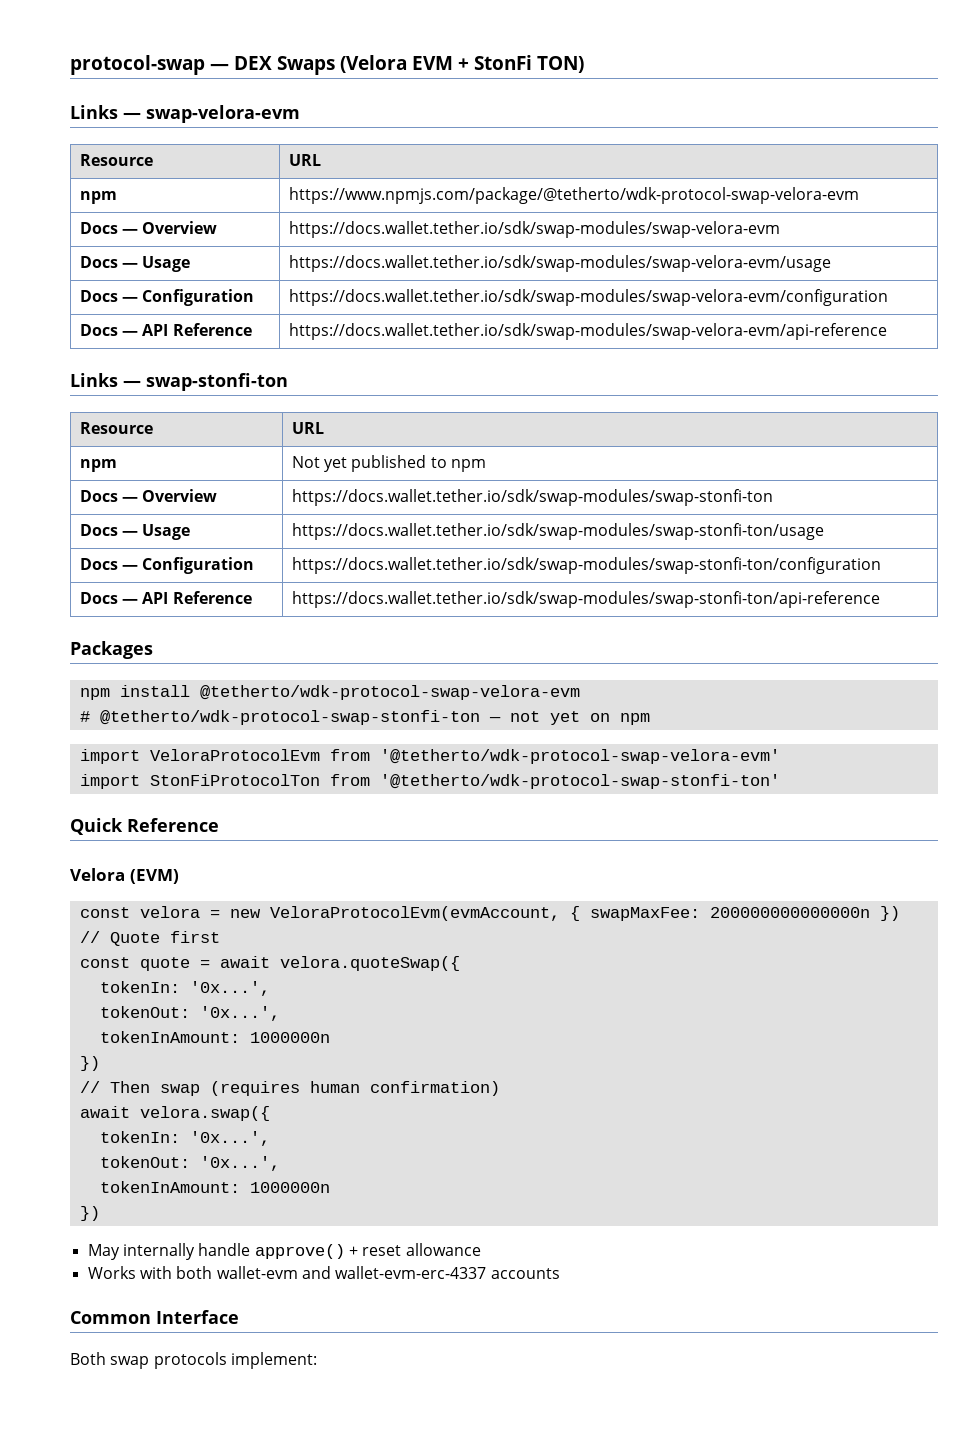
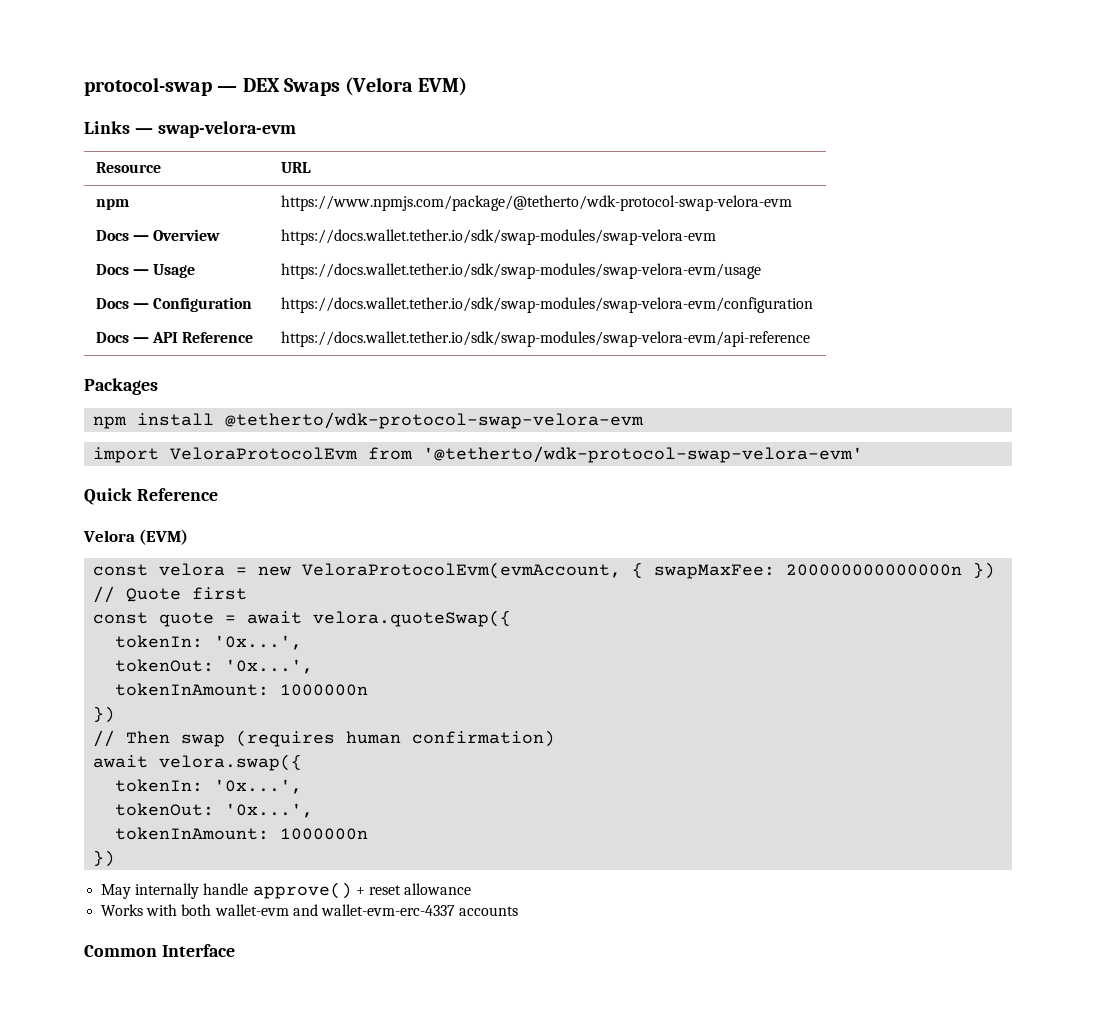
[412,55,584,73] EVM + StonFi TON) -> [418,77,468,96] EVM)
[70,373,288,391] [79,422,153,434] [291,422,324,434] [79,459,117,472] [291,455,486,472] [79,489,218,502] [291,489,773,506] [79,524,191,540] [291,523,824,540] [79,557,255,574] [291,557,881,574] [79,591,252,604] [291,591,880,608] [70,641,153,659] [79,685,580,700] [79,710,650,725] Links — swap-stonfi-ton // Resource | URL // npm | Not yet published to npm // Docs — Overview | https://docs.wallet.tether.io/sdk/swap-modules/swap-stonfi-ton // Docs — Usage | https://docs.wallet.tether.io/sdk/swap-modules/swap-stonfi-ton/usage // Docs — Configuration | https://docs.wallet.tether.io/sdk/swap-modules/swap-stonfi-ton/configuration // Docs — API Reference | https://docs.wallet.tether.io/sdk/swap-modules/swap-stonfi-ton/api-reference // Packages // npm install @tetherto/wdk-protocol-swap-velora-evm // # @tetherto/wdk-protocol-swap-stonfi-ton — not yet on npm -> [84,378,158,395] [93,412,645,429] Packages // npm install @tetherto/wdk-protocol-swap-velora-evm
[79,774,780,789] // import StonFiProtocolTon from '@tetherto/wdk-protocol-swap-stonfi-ton' -> (864, 454) none
[70,1352,317,1369] // Both swap protocols implement: -> (235, 950) none

